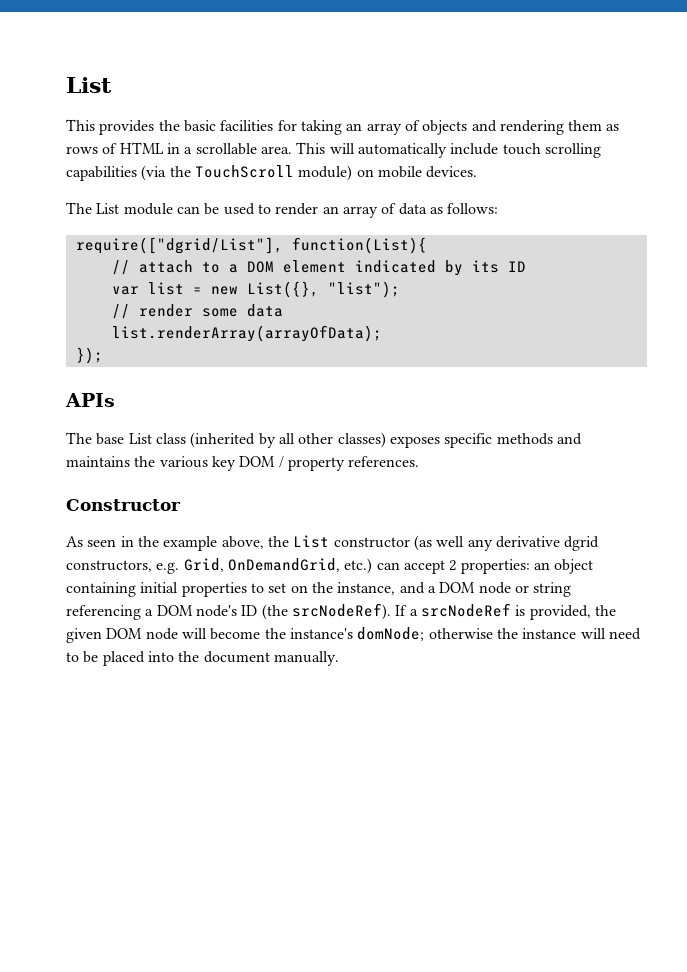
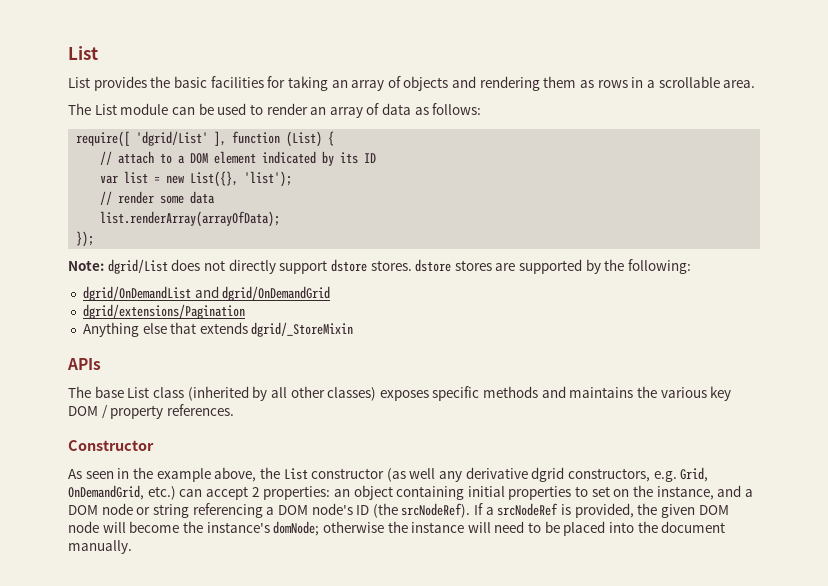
[66,119,95,131] This -> [68,77,90,88] List
[102,142,164,154] of HTML -> (628, 84) none
[296,142,601,158] [66,165,478,181] This will automatically include touch scrolling capabilities (via the TouchScroll module) on mobile devices. -> (756, 84) none
[75,237,427,254] require(["dgrid/List"], function(List){ -> [76,131,335,147] require([ 'dgrid/List' ], function (List) {
[327,281,400,298] "list"); -> [244,171,293,187] 'list');
(103, 355) none -> [68,259,692,274] [82,286,331,301] [82,304,245,319] [82,322,354,337] // Note: dgrid/List does not directly support dstore stores. dstore stores are supported by the following: // dgrid/OnDemandList and dgrid/OnDemandGrid // dgrid/extensions/Pagination // Anything else that extends dgrid/_StoreMixin

